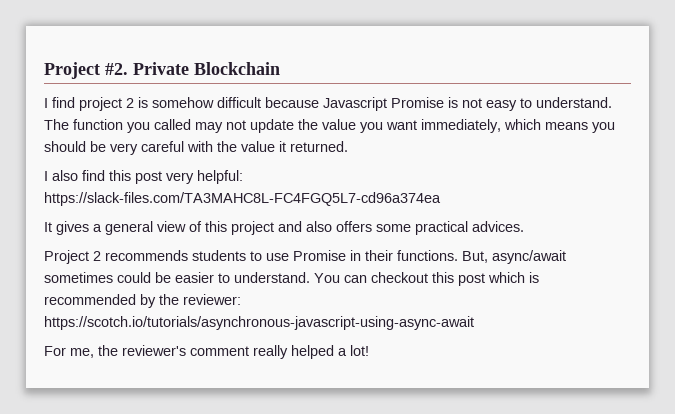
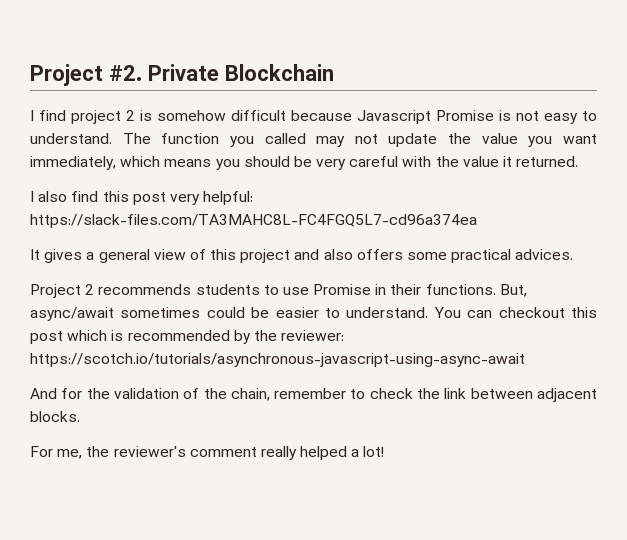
(474, 323) none -> [30,388,598,402] [30,411,80,422] // And for the validation of the chain, remember to check the link between adjacent blocks.

